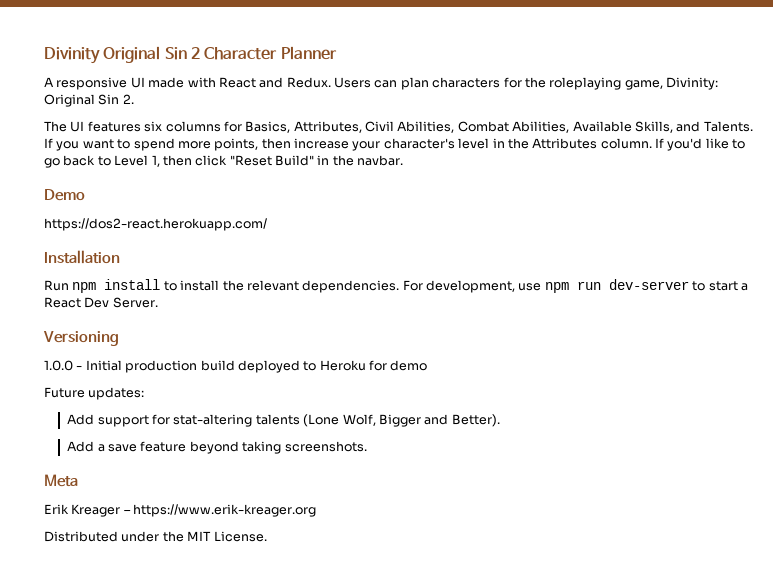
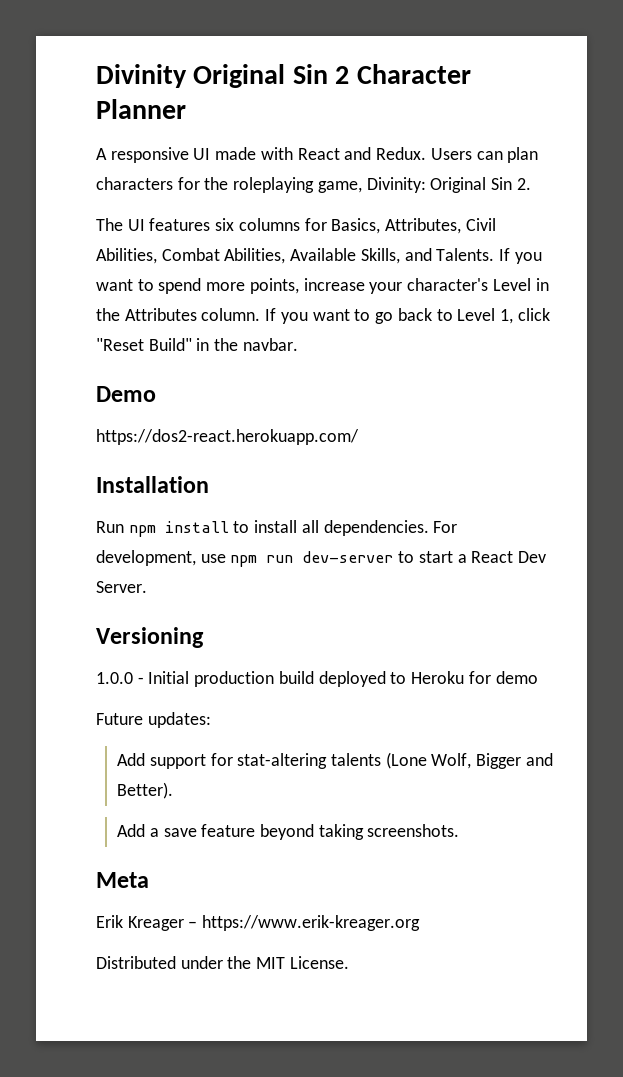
[261,138,291,149] then -> (299, 286) none
[458,138,490,149] level -> [492,278,531,291] Level
[667,138,729,151] you'd like -> [280,309,350,324] you want
[162,155,192,166] then -> (513, 316) none
[222,280,299,291] the relevant -> [301,520,319,533] all

